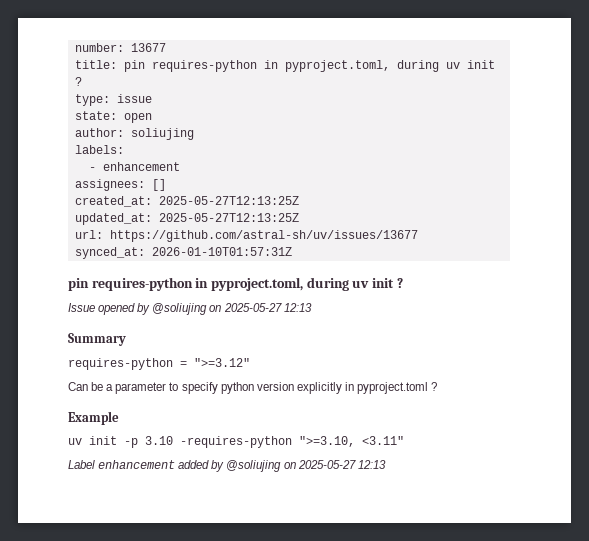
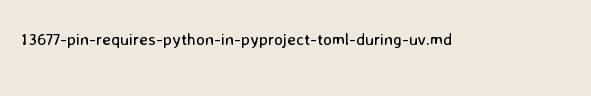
[74,43,166,52] [74,60,495,72] [74,77,82,86] [74,94,152,106] [74,111,152,123] [74,128,194,140] [74,145,124,154] [88,162,180,171] [74,179,166,191] [74,196,299,207] [74,213,299,225] [74,230,418,242] [74,247,292,259] [68,277,403,291] [68,303,312,315] [68,333,126,346] [68,358,250,370] [68,382,438,394] [68,411,119,425] [68,436,404,448] [68,460,386,472] number: 13677 // title: pin requires-python in pyproject.toml, during uv init ? // type: issue // state: open // author: soliujing // labels: // - enhancement // assignees: [] // created_at: 2025-05-27T12:13:25Z // updated_at: 2025-05-27T12:13:25Z // url: https://github.com/astral-sh/uv/issues/13677 // synced_at: 2026-01-10T01:57:31Z // pin requires-python in pyproject.toml, during uv init ? // Issue opened by @soliujing on 2025-05-27 12:13 // Summary // requires-python = ">=3.12" // Can be a parameter to specify python version explicitly in pyproject.toml ? // Example // uv init -p 3.10 -requires-python ">=3.10, <3.11" // Label enhancement added by @soliujing on 2025-05-27 12:13 -> [21,33,452,48] 13677-pin-requires-python-in-pyproject-toml-during-uv.md

